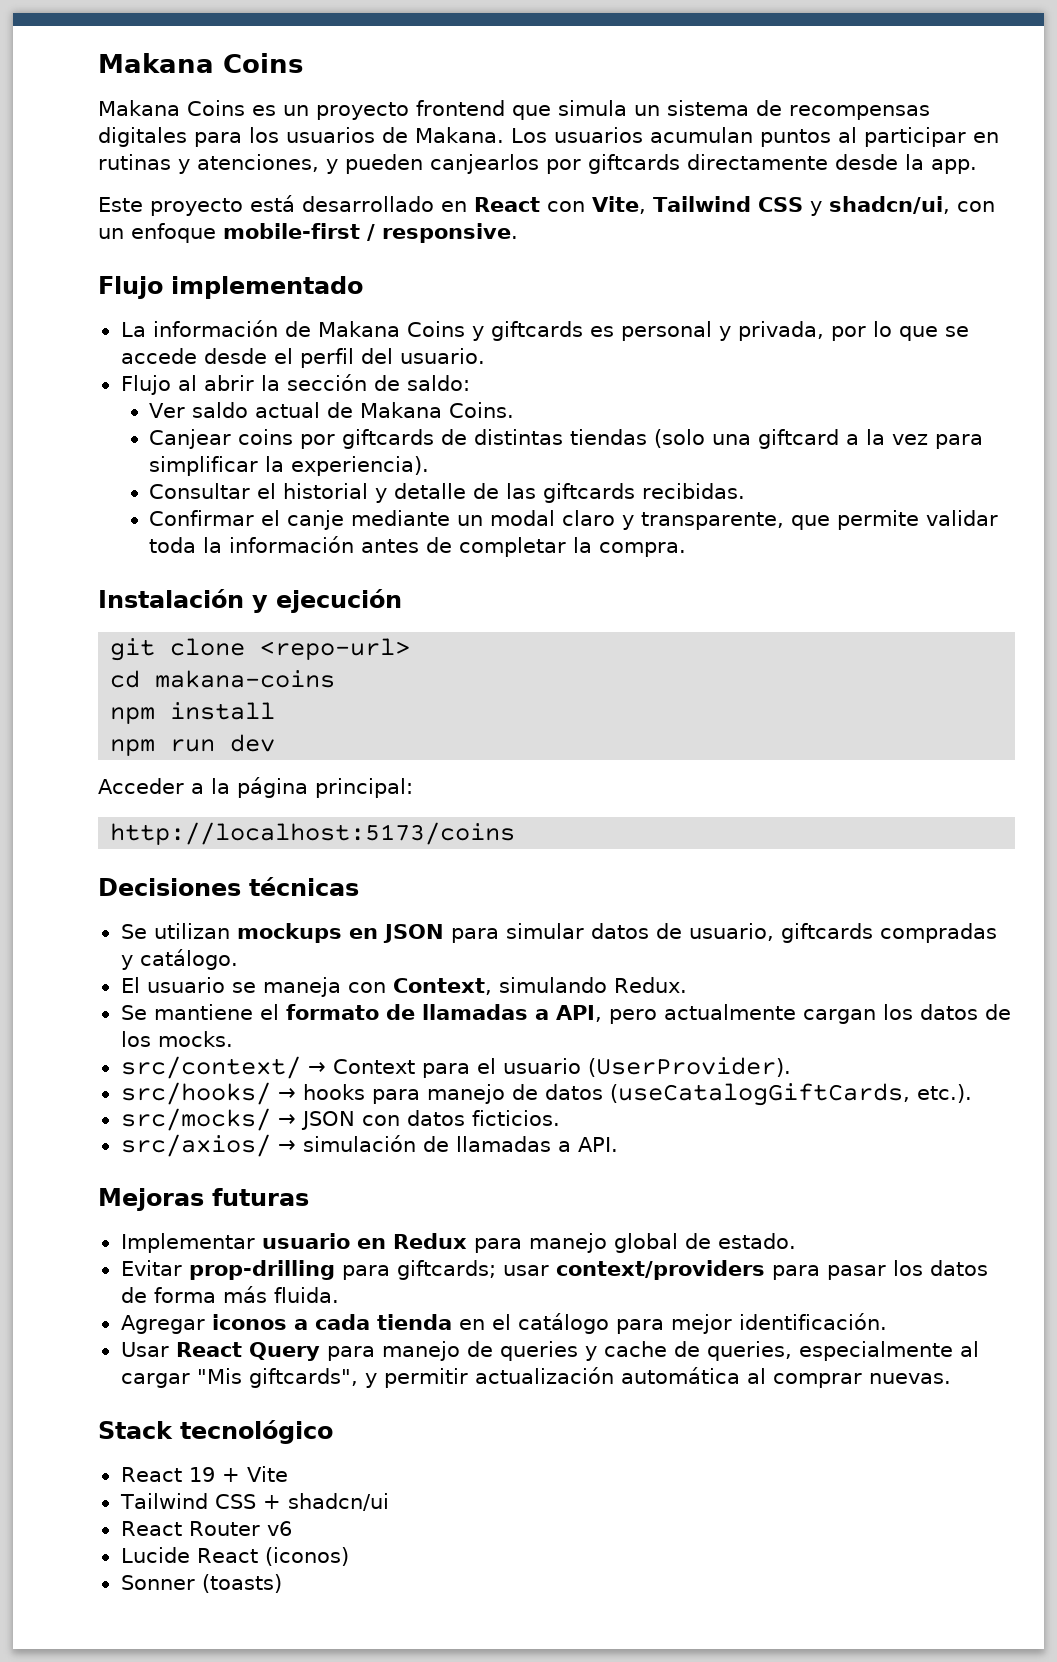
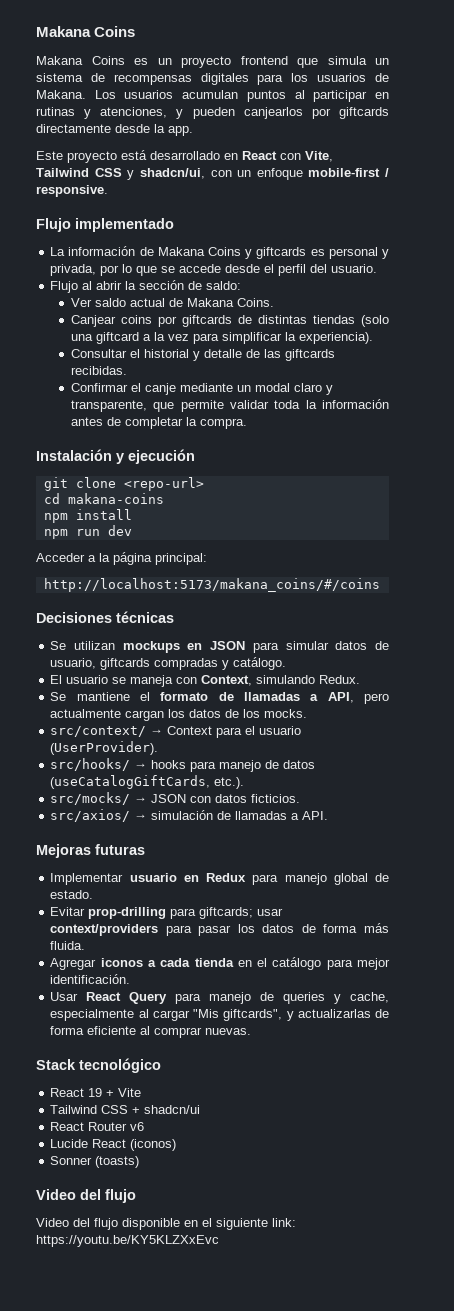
[110,822,516,845] http://localhost:5173/coins -> [43,578,380,592] http://localhost:5173/makana_coins/#/coins
[603,1341,792,1361] cache de queries, -> [350,992,389,1003] cache,
[383,1367,740,1388] permitir actualización automática -> [297,1009,389,1018] [50,1026,137,1035] actualizarlas de forma eficiente
(282, 1583) none -> [36,1189,136,1203] [36,1218,296,1230] [36,1235,219,1247] // Video del flujo // Video del flujo disponible en el siguiente link: https://youtu.be/KY5KLZXxEvc

